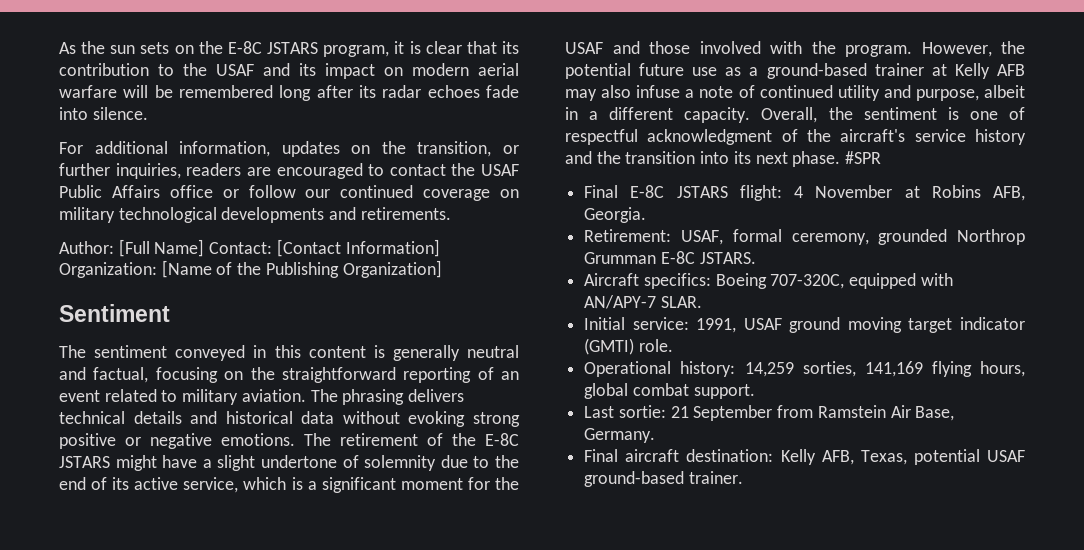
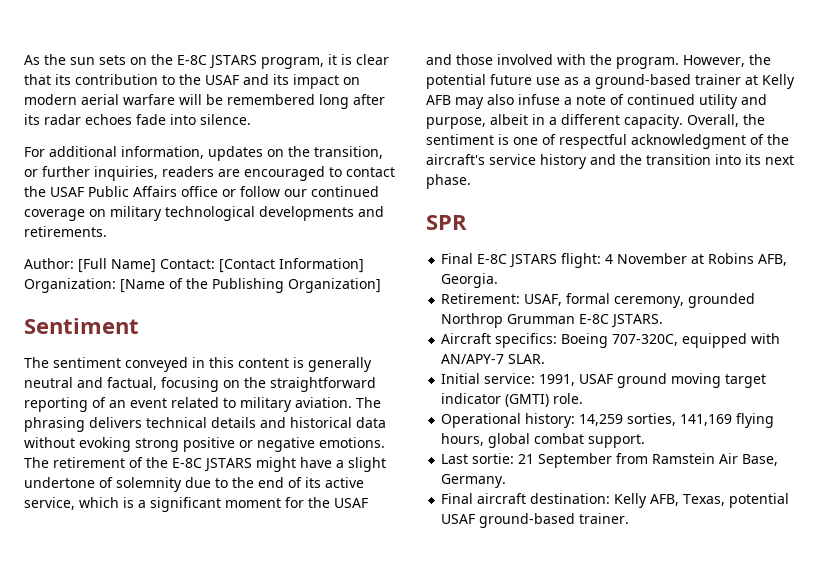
[845,151,882,164] #SPR -> [426,215,467,230] // SPR

